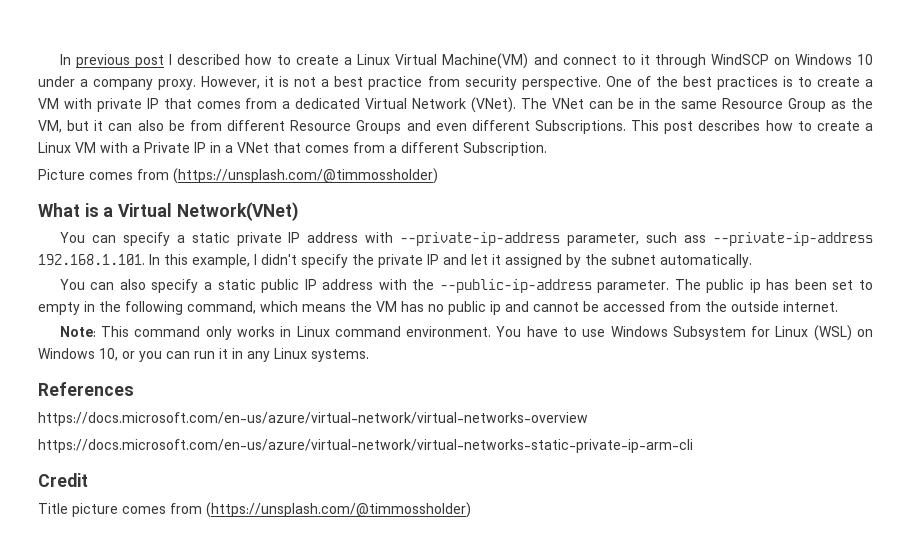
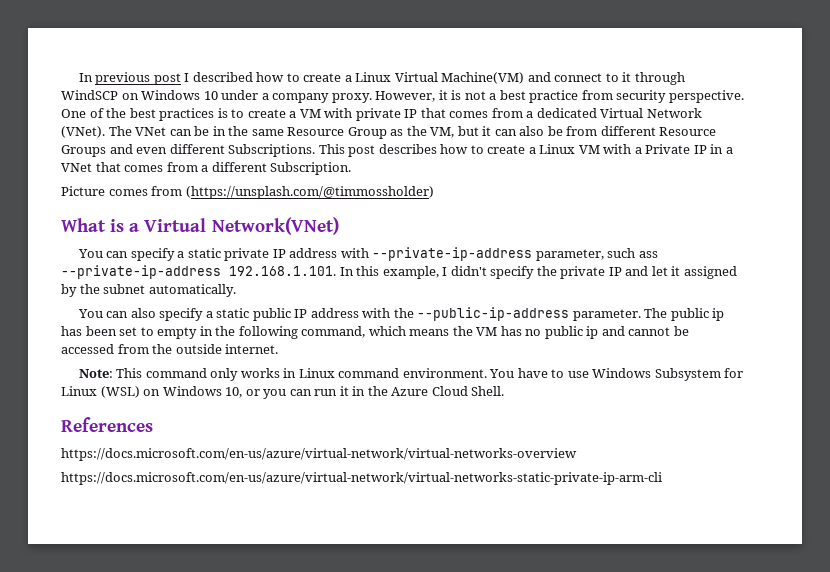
[247,348,369,362] any Linux systems. -> [367,386,505,396] the Azure Cloud Shell.
[38,473,88,487] [38,502,471,518] // Credit // Title picture comes from (https://unsplash.com/@timmossholder) -> (662, 478) none

